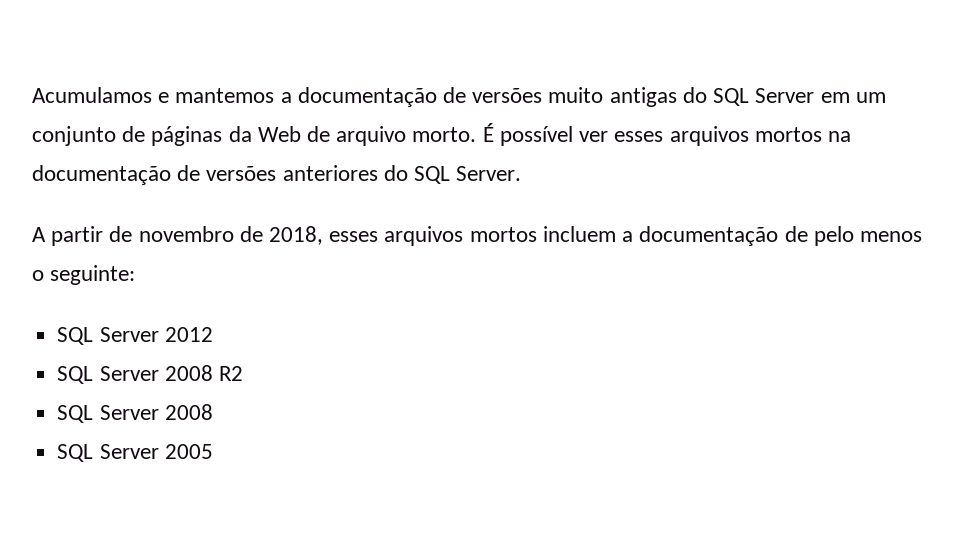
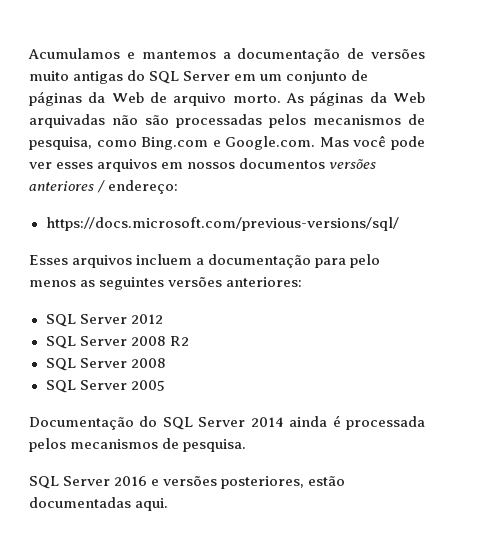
[482,123,851,146] [32,165,522,185] [32,226,537,246] É possível ver esses arquivos mortos na documentação de versões anteriores do SQL Server. // A partir de novembro de 2018, esses arquivos mortos -> [286,91,425,106] [29,114,425,128] [29,135,425,150] [29,158,377,172] [29,180,179,194] [45,217,400,231] [29,255,133,268] As páginas da Web arquivadas não são processadas pelos mecanismos de pesquisa, como Bing.com e Google.com. Mas você pode ver esses arquivos em nossos documentos versões anteriores / endereço: // https://docs.microsoft.com/previous-versions/sql/ // Esses arquivos
[784,226,808,242] de -> [315,258,347,268] para
[32,265,136,285] o seguinte: -> [80,277,303,290] as seguintes versões anteriores:
(213, 451) none -> [29,415,426,430] [29,438,247,452] [29,476,346,489] [29,497,169,511] // Documentação do SQL Server 2014 ainda é processada pelos mecanismos de pesquisa. // SQL Server 2016 e versões posteriores, estão documentadas aqui.

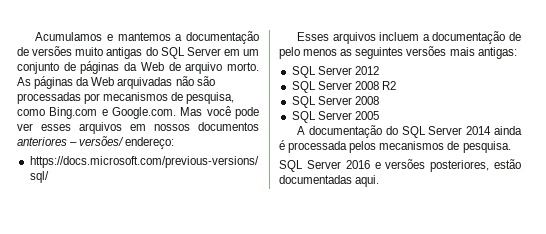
[269,114,306,128] pelos -> [84,93,101,104] por
[329,159,377,169] [29,180,106,193] versões anteriores / -> [17,136,125,146] anteriores – versões/
[315,258,347,268] para -> [509,32,521,41] de
[226,277,303,287] anteriores: -> [449,47,517,59] mais antigas:
[29,417,134,430] Documentação -> [297,125,382,138] A documentação

